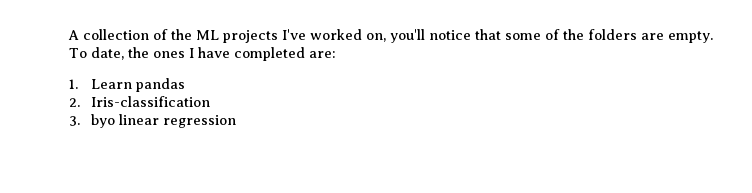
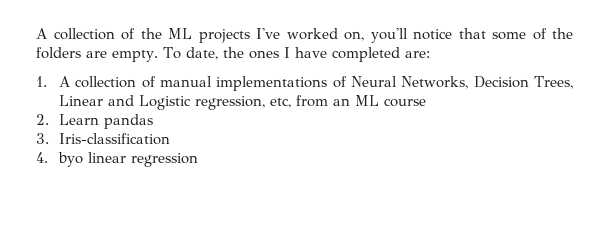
(78, 84) none -> [59,76,574,91] [59,95,427,110] [36,114,49,125] A collection of manual implementations of Neural Networks, Decision Trees, Linear and Logistic regression, etc, from an ML course // 2.
[69,98,80,107] 2. -> [36,133,49,144] 3.
[69,116,80,126] 3. -> [36,152,48,163] 4.

